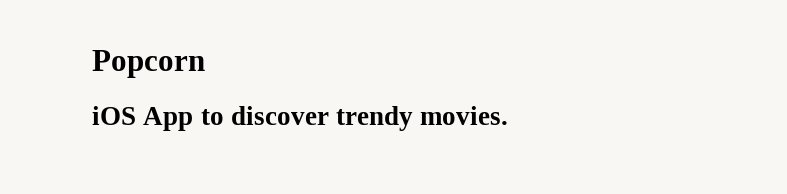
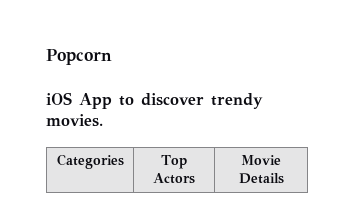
(509, 115) none -> [56,154,124,169] [161,155,188,169] [153,173,195,184] [241,155,281,165] [238,173,284,184] // Categories | Top Actors | Movie Details

